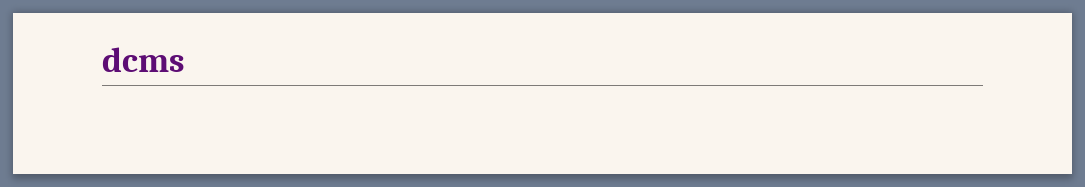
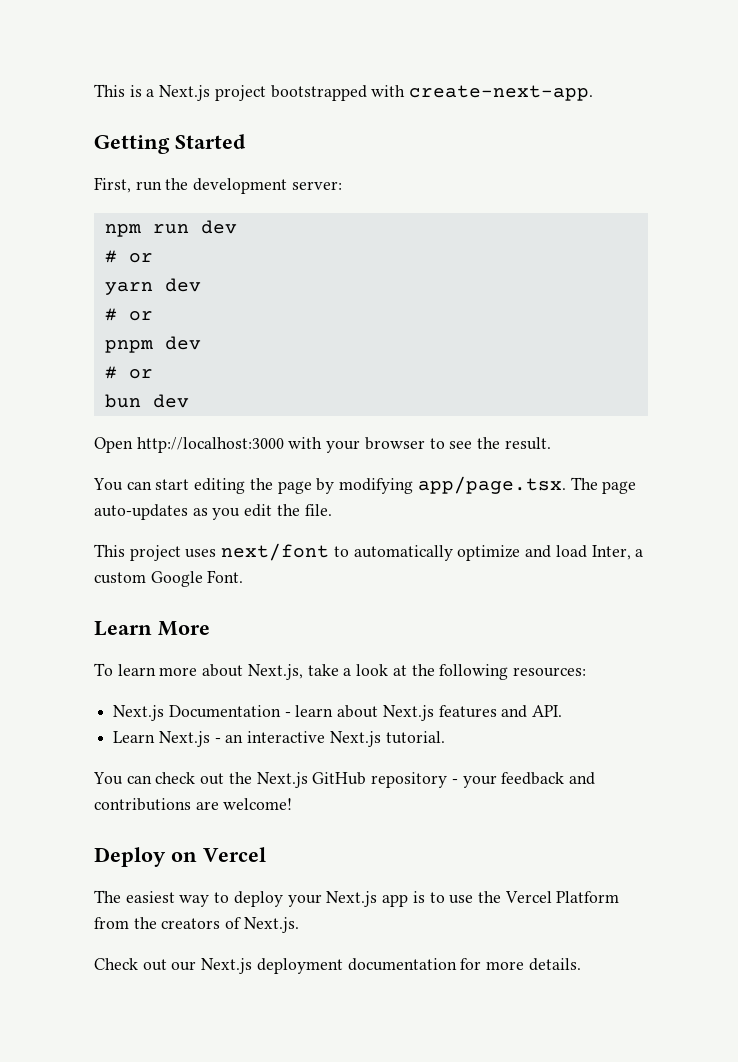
[102,47,185,72] dcms -> [94,84,594,101] [94,134,246,154] [94,177,342,194] [104,220,237,237] [104,250,153,263] [104,278,201,295] [104,308,153,321] [104,336,201,353] [104,366,153,379] [104,394,189,408] [94,437,551,453] [93,476,637,494] [94,504,332,520] [94,543,644,561] [94,570,244,587] [94,621,210,636] [94,663,586,680] [113,705,563,721] [113,731,445,747] [93,772,595,788] [94,798,293,811] [94,847,266,867] [94,890,620,907] [94,917,299,933] [94,958,581,974] This is a Next.js project bootstrapped with create-next-app. // Getting Started // First, run the development server: // npm run dev // # or // yarn dev // # or // pnpm dev // # or // bun dev // Open http://localhost:3000 with your browser to see the result. // You can start editing the page by modifying app/page.tsx. The page auto-updates as you edit the file. // This project uses next/font to automatically optimize and load Inter, a custom Google Font. // Learn More // To learn more about Next.js, take a look at the following resources: // Next.js Documentation - learn about Next.js features and API. // Learn Next.js - an interactive Next.js tutorial. // You can check out the Next.js GitHub repository - your feedback and contributions are welcome! // Deploy on Vercel // The easiest way to deploy your Next.js app is to use the Vercel Platform from the creators of Next.js. // Check out our Next.js deployment documentation for more details.

